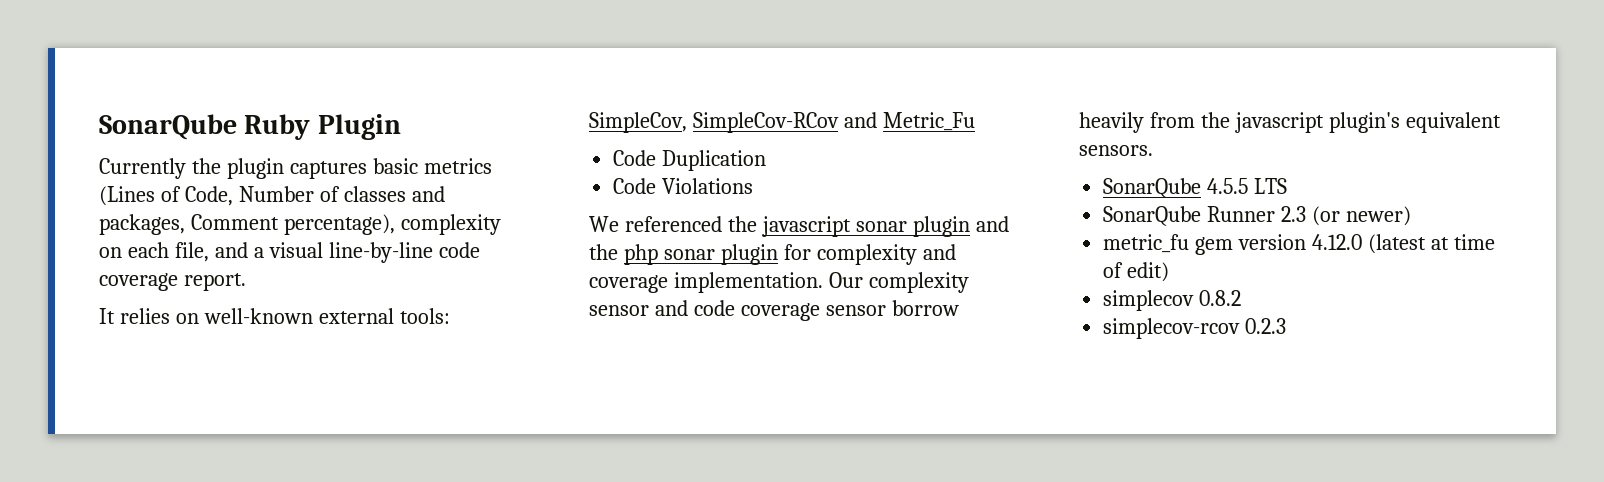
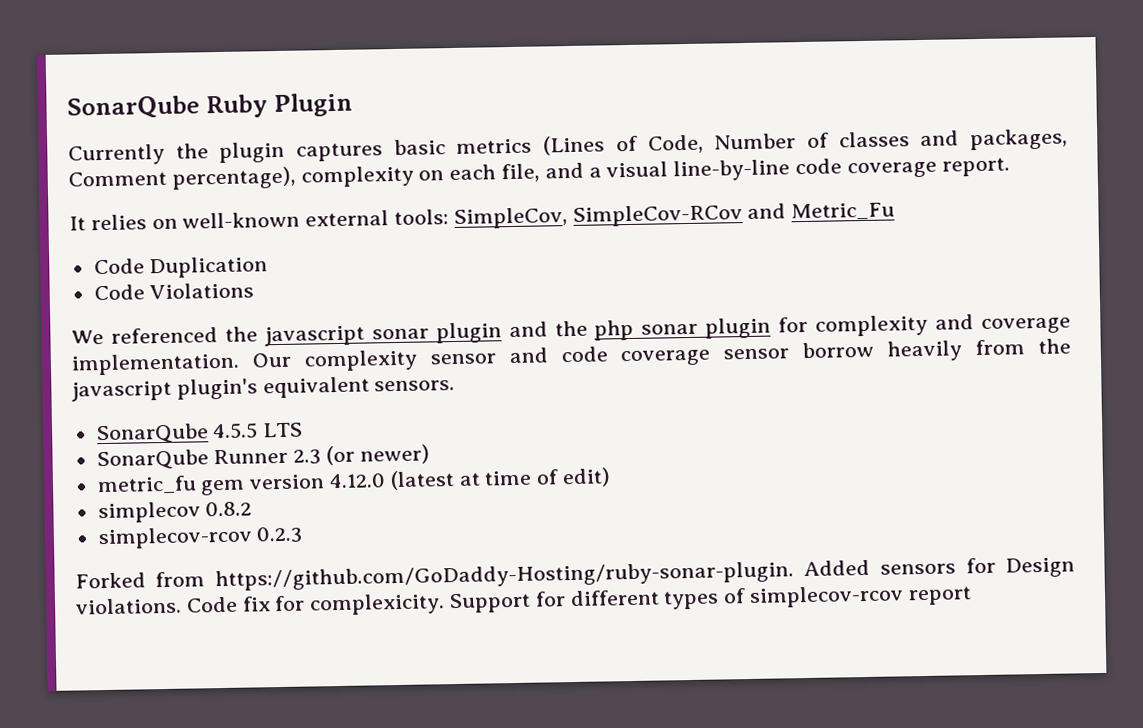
(1287, 326) none -> [75,557,1076,592] [75,585,972,616] // Forked from https://github.com/GoDaddy-Hosting/ruby-sonar-plugin. Added sensors for Design violations. Code fix for complexicity. Support for different types of simplecov-rcov report

